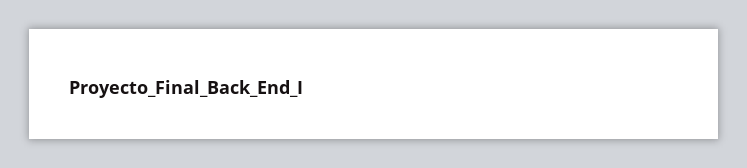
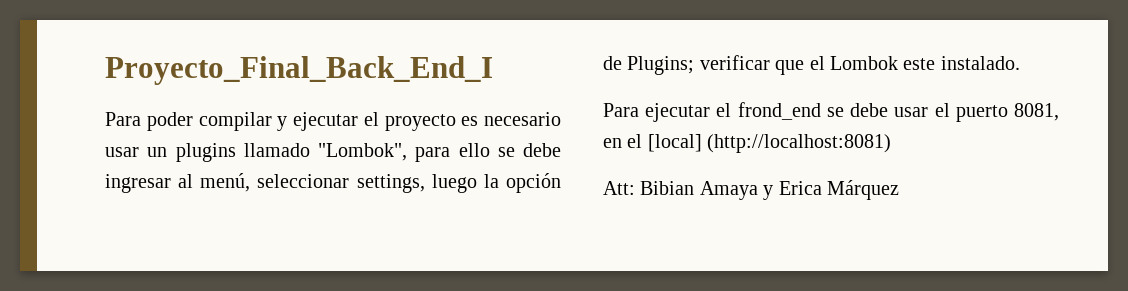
(303, 89) none -> [105,112,561,131] [105,143,561,162] [105,173,561,193] [603,55,1020,75] [603,102,1059,122] [603,134,892,153] [603,180,899,200] // Para poder compilar y ejecutar el proyecto es necesario usar un plugins llamado "Lombok", para ello se debe ingresar al menú, seleccionar settings, luego la opción de Plugins; verificar que el Lombok este instalado. // Para ejecutar el frond_end se debe usar el puerto 8081, en el [local] (http://localhost:8081) // Att: Bibian Amaya y Erica Márquez

